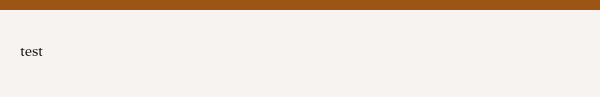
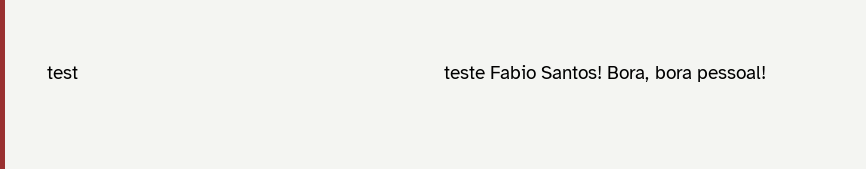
(43, 52) none -> [444,65,766,82] // teste Fabio Santos! Bora, bora pessoal!

